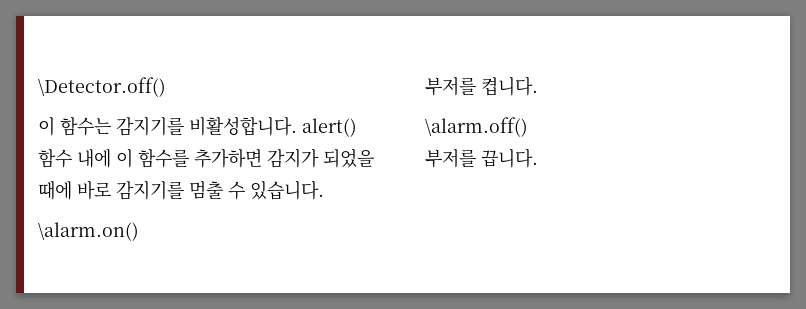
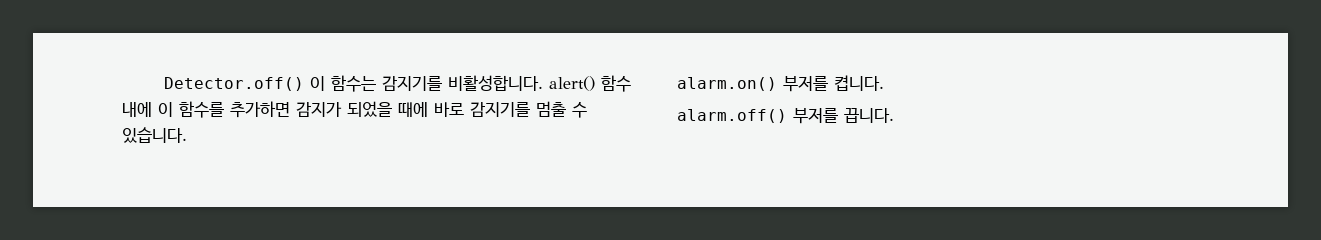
[38,77,166,97] \Detector.off() // -> [163,77,304,91] Detector.off()
[38,222,139,241] \alarm.on() // -> [677,77,777,91] alarm.on()
[425,117,528,137] \alarm.off() // -> [677,109,787,123] alarm.off()

